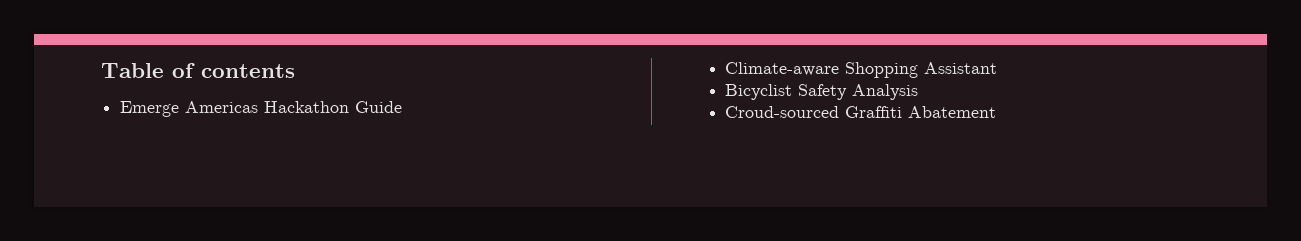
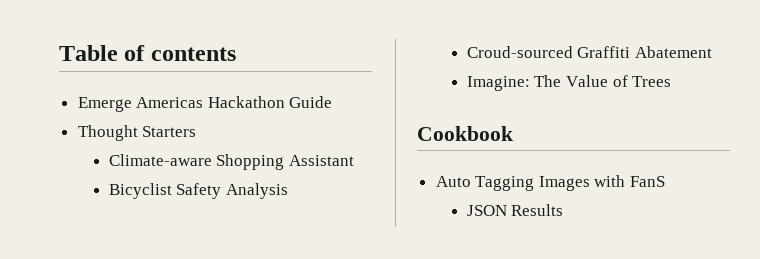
(403, 107) none -> [77,125,197,141] // Thought Starters
(997, 112) none -> [466,75,672,91] [417,126,513,141] [435,175,666,191] [466,204,564,216] // Imagine: The Value of Trees // Cookbook // Auto Tagging Images with FanS // JSON Results

